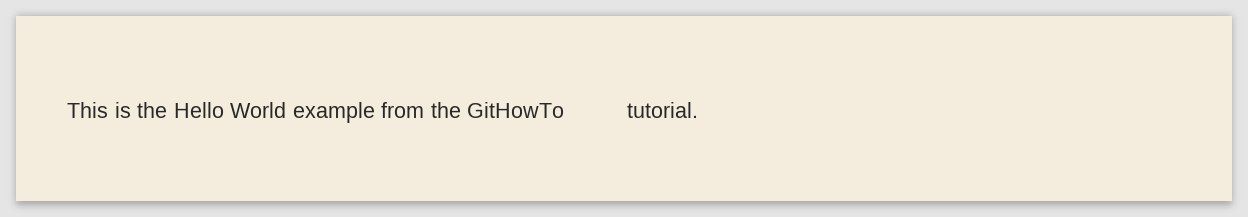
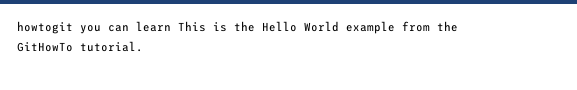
(67, 110) none -> [17,21,171,34] howtogit you can learn

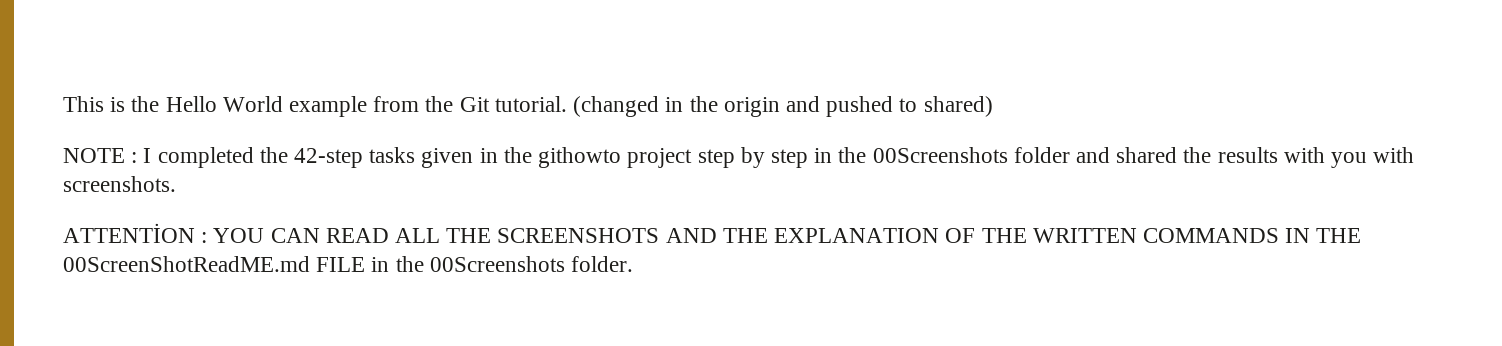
[17,21,171,34] howtogit you can learn -> (63, 104) none
[17,41,143,52] GitHowTo tutorial. -> [459,96,993,117] [63,147,1415,168] [63,176,176,192] [63,223,1362,243] [63,256,634,272] Git tutorial. (changed in the origin and pushed to shared) // NOTE : I completed the 42-step tasks given in the githowto project step by step in the 00Screenshots folder and shared the results with you with screenshots. // ATTENTİON : YOU CAN READ ALL THE SCREENSHOTS AND THE EXPLANATION OF THE WRITTEN COMMANDS IN THE 00ScreenShotReadME.md FILE in the 00Screenshots folder.

